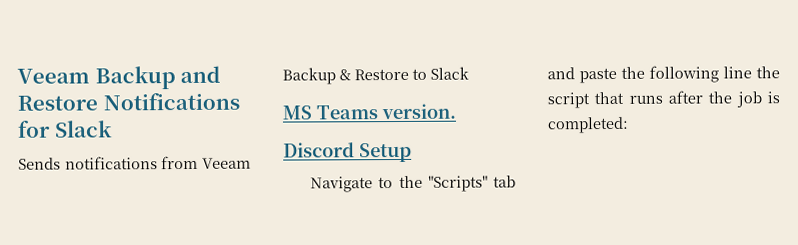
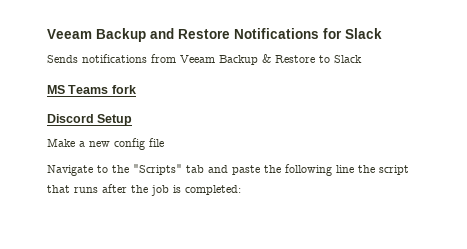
[381,103,456,120] version. -> [111,85,136,94] fork
(412, 152) none -> [47,138,164,150] // Make a new config file

